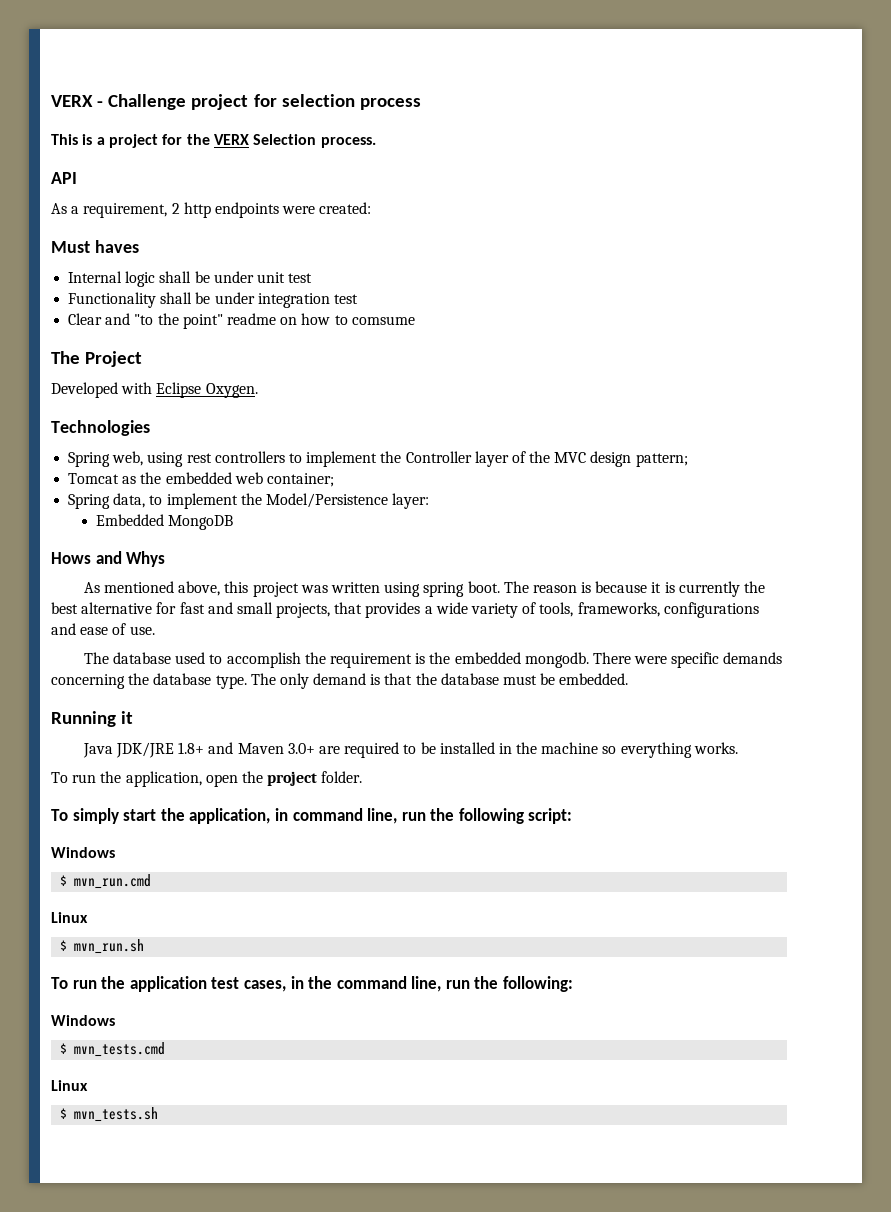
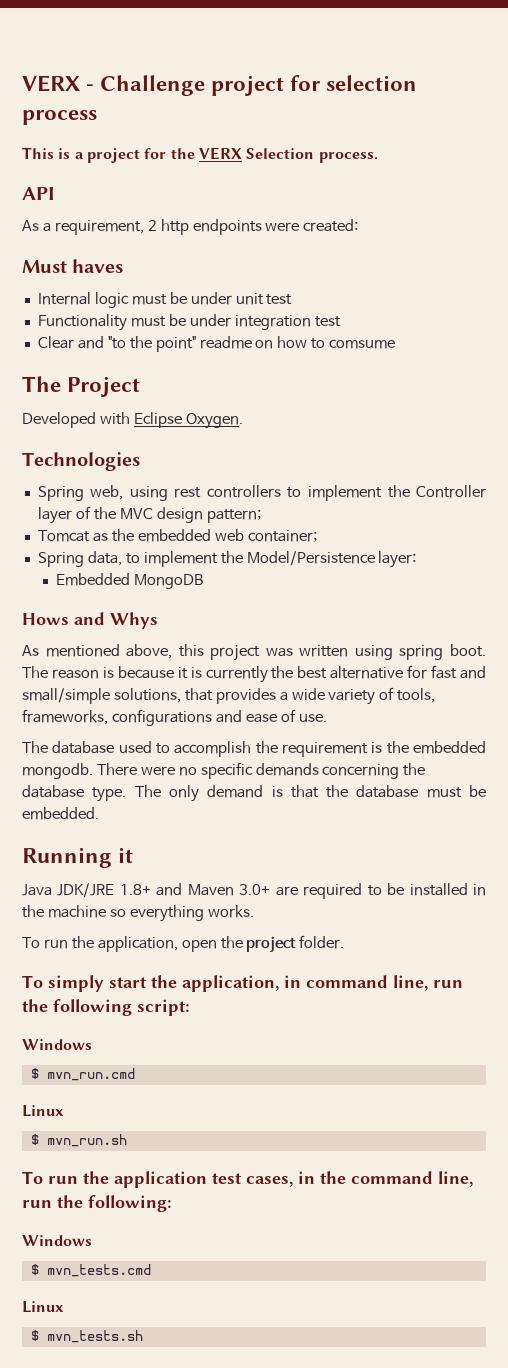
[159,271,192,283] shall -> [131,294,167,305] must
[160,292,193,304] shall -> [130,316,166,327] must
[236,602,331,618] small projects, -> [22,688,181,704] small/simple solutions,
(668, 660) none -> [178,767,197,776] no

